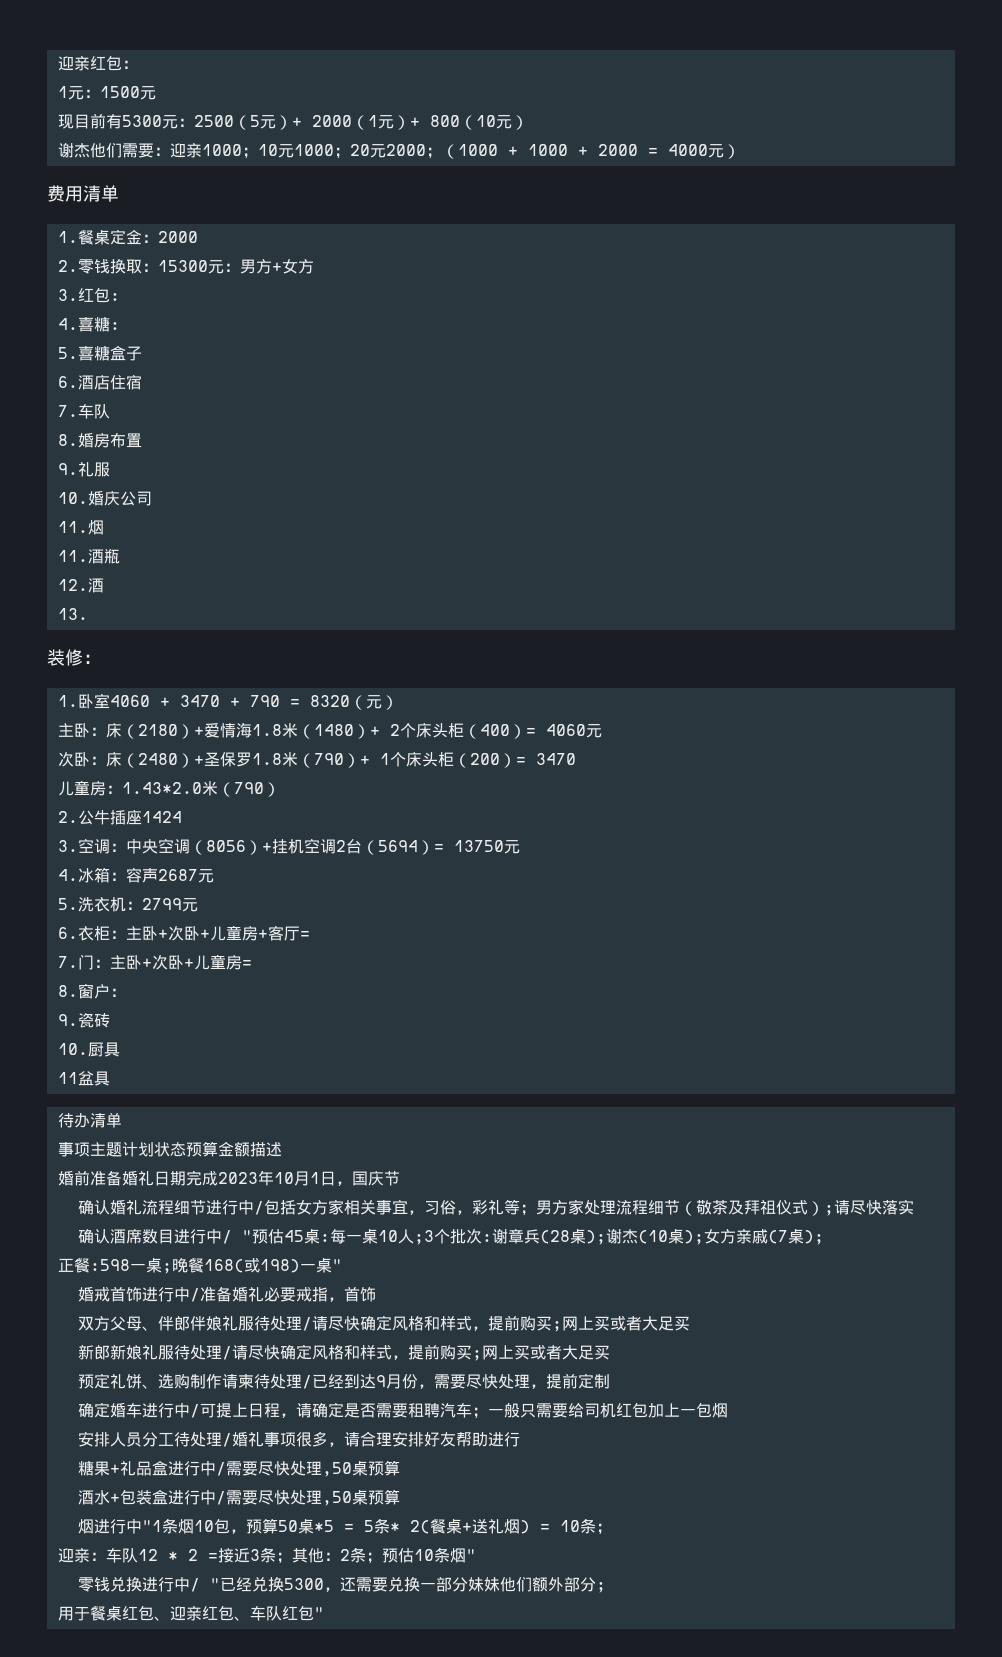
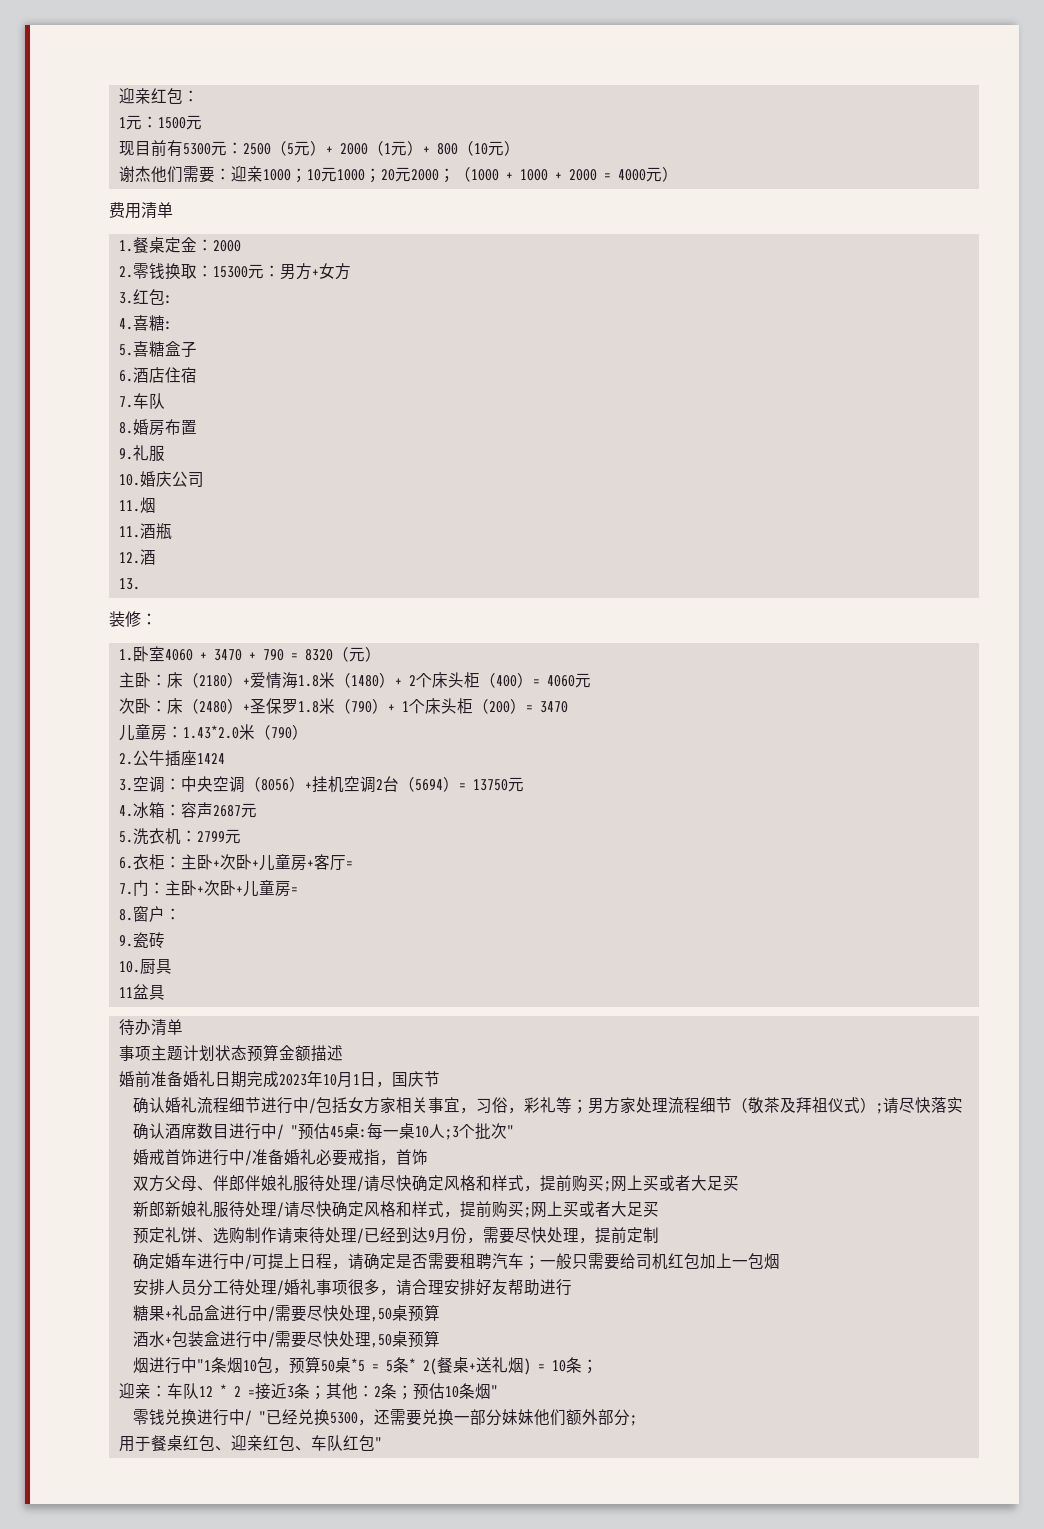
[481,1228,824,1245] [57,1257,332,1274] :谢章兵(28桌);谢杰(10桌);女方亲戚(7桌); // 正餐:598一桌;晚餐168(或198)一桌 -> (507, 1131) none

